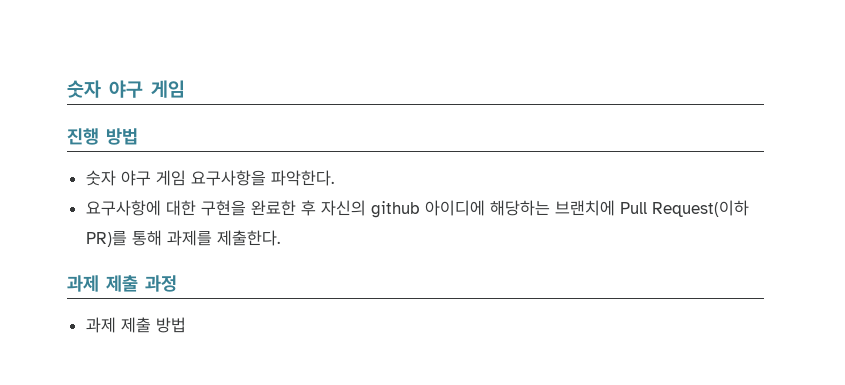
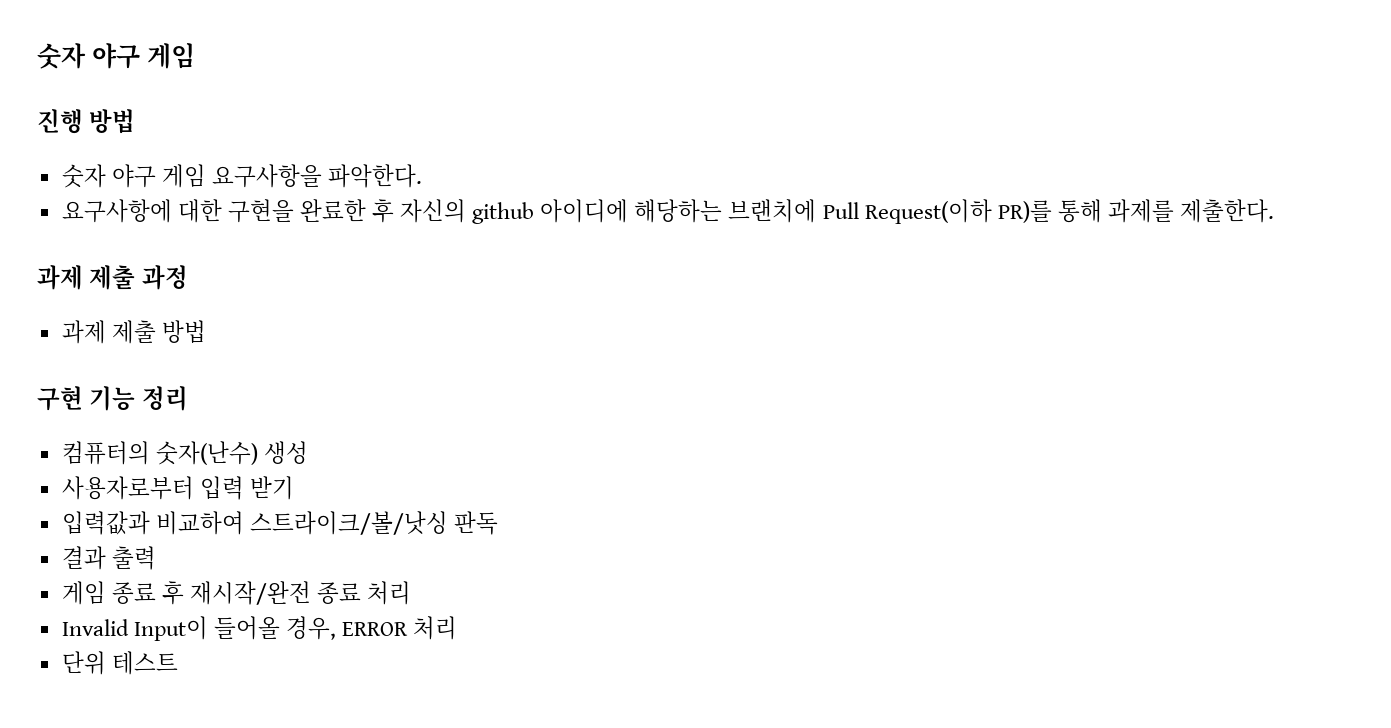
(186, 325) none -> [37,386,188,411] [61,441,308,465] [61,476,294,500] [61,511,498,535] [61,546,156,570] [61,581,412,605] [61,616,458,641] [61,651,178,675] // 구현 기능 정리 // 컴퓨터의 숫자(난수) 생성 // 사용자로부터 입력 받기 // 입력값과 비교하여 스트라이크/볼/낫싱 판독 // 결과 출력 // 게임 종료 후 재시작/완전 종료 처리 // Invalid Input이 들어올 경우, ERROR 처리 // 단위 테스트

